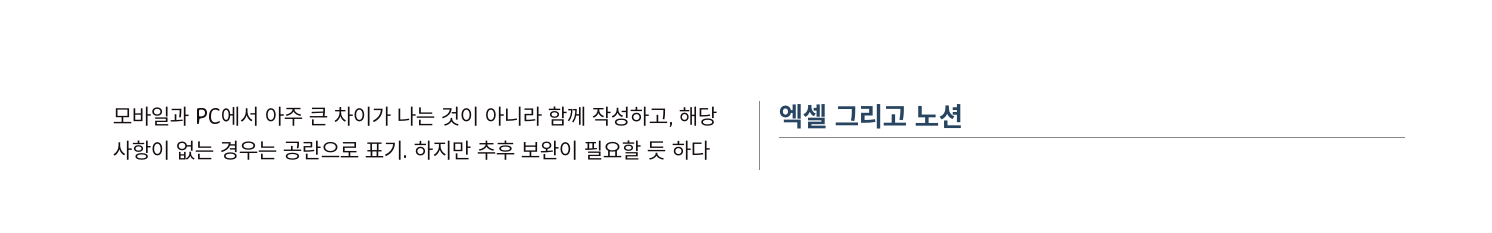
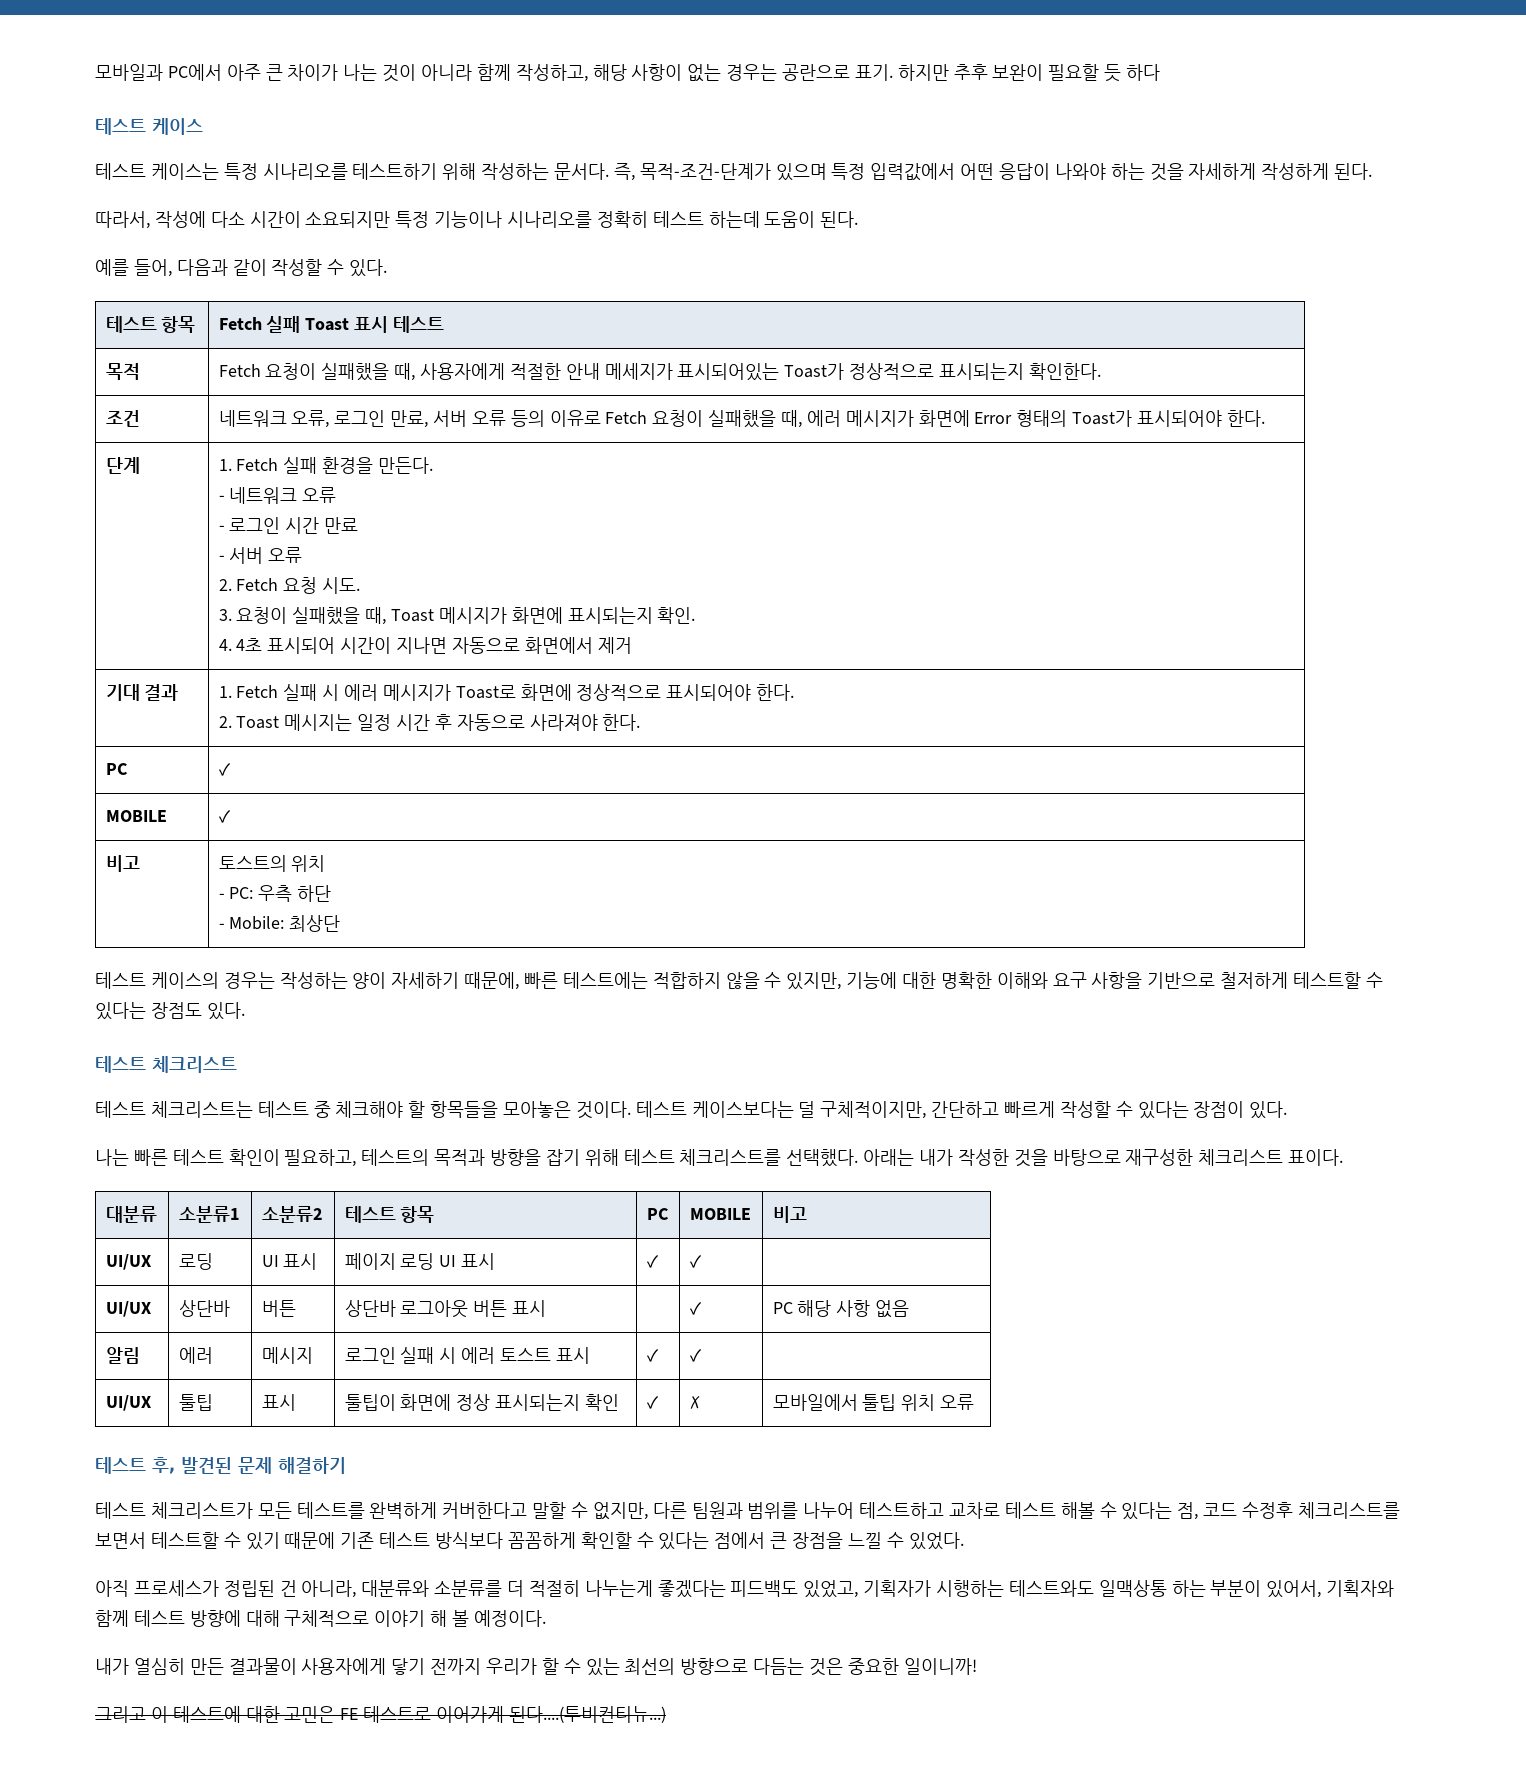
[779,104,963,129] 엑셀 그리고 노션 -> [95,118,203,135] [95,163,1373,181] [95,211,859,229] [95,259,388,277] [105,316,196,333] [218,316,444,333] [105,363,140,380] [218,363,1101,381] [105,410,140,427] [218,410,1265,428] [105,457,140,474] [218,457,433,474] [218,487,337,504] [218,517,359,534] [218,547,303,564] [218,577,361,594] [218,607,696,625] [218,637,632,654] [105,684,179,701] [218,684,795,701] [218,714,641,731] [105,763,128,775] [218,763,231,776] [105,810,167,822] [218,810,231,823] [105,855,140,872] [218,855,326,872] [218,885,332,902] [218,915,341,932] [95,972,1383,990] [95,1002,245,1020] [95,1056,237,1073] [95,1101,1288,1119] [95,1149,1344,1167] [105,1206,157,1223] [178,1206,240,1223] [261,1206,323,1223] [344,1206,435,1223] [646,1208,669,1220] [689,1208,751,1220] [772,1206,807,1223] [105,1254,151,1270] [178,1253,213,1270] [261,1253,318,1270] [344,1253,496,1270] [646,1255,659,1268] [689,1255,702,1268] [105,1301,151,1317] [178,1300,230,1317] [261,1300,296,1317] [344,1300,547,1318] [689,1302,702,1315] [772,1300,910,1318] [105,1347,140,1364] [178,1347,213,1364] [261,1347,313,1364] [344,1347,590,1364] [646,1349,659,1362] [689,1349,702,1362] [105,1395,151,1411] [178,1394,213,1411] [261,1394,296,1411] [344,1394,619,1411] [646,1396,659,1409] [689,1396,700,1409] [772,1394,975,1411] [95,1457,346,1474] [95,1502,1400,1520] [95,1532,964,1550] [95,1580,1395,1598] [95,1610,546,1627] [95,1658,977,1676] [95,1706,666,1723] 테스트 케이스 // 테스트 케이스는 특정 시나리오를 테스트하기 위해 작성하는 문서다. 즉, 목적-조건-단계가 있으며 특정 입력값에서 어떤 응답이 나와야 하는 것을 자세하게 작성하게 된다. // 따라서, 작성에 다소 시간이 소요되지만 특정 기능이나 시나리오를 정확히 테스트 하는데 도움이 된다. // 예를 들어, 다음과 같이 작성할 수 있다. // 테스트 항목 | Fetch 실패 Toast 표시 테스트 // 목적 | Fetch 요청이 실패했을 때, 사용자에게 적절한 안내 메세지가 표시되어있는 Toast가 정상적으로 표시되는지 확인한다. // 조건 | 네트워크 오류, 로그인 만료, 서버 오류 등의 이유로 Fetch 요청이 실패했을 때, 에러 메시지가 화면에 Error 형태의 Toast가 표시되어야 한다. // 단계 | 1. Fetch 실패 환경을 만든다. // - 네트워크 오류 // - 로그인 시간 만료 // - 서버 오류 // 2. Fetch 요청 시도. // 3. 요청이 실패했을 때, Toast 메시지가 화면에 표시되는지 확인. // 4. 4초 표시되어 시간이 지나면 자동으로 화면에서 제거 // 기대 결과 | 1. Fetch 실패 시 에러 메시지가 Toast로 화면에 정상적으로 표시되어야 한다. // 2. Toast 메시지는 일정 시간 후 자동으로 사라져야 한다. // PC | ✓ // MOBILE | ✓ // 비고 | 토스트의 위치 // - PC: 우측 하단 // - Mobile: 최상단 // 테스트 케이스의 경우는 작성하는 양이 자세하기 때문에, 빠른 테스트에는 적합하지 않을 수 있지만, 기능에 대한 명확한 이해와 요구 사항을 기반으로 철저하게 테스트할 수 있다는 장점도 있다. // 테스트 체크리스트 // 테스트 체크리스트는 테스트 중 체크해야 할 항목들을 모아놓은 것이다. 테스트 케이스보다는 덜 구체적이지만, 간단하고 빠르게 작성할 수 있다는 장점이 있다. // 나는 빠른 테스트 확인이 필요하고, 테스트의 목적과 방향을 잡기 위해 테스트 체크리스트를 선택했다. 아래는 내가 작성한 것을 바탕으로 재구성한 체크리스트 표이다. // 대분류 | 소분류1 | 소분류2 | 테스트 항목 | PC | MOBILE | 비고 // UI/UX | 로딩 | UI 표시 | 페이지 로딩 UI 표시 | ✓ | ✓ | // UI/UX | 상단바 | 버튼 | 상단바 로그아웃 버튼 표시 | | ✓ | PC 해당 사항 없음 // 알림 | 에러 | 메시지 | 로그인 실패 시 에러 토스트 표시 | ✓ | ✓ | // UI/UX | 툴팁 | 표시 | 툴팁이 화면에 정상 표시되는지 확인 | ✓ | ✗ | 모바일에서 툴팁 위치 오류 // 테스트 후, 발견된 문제 해결하기 // 테스트 체크리스트가 모든 테스트를 완벽하게 커버한다고 말할 수 없지만, 다른 팀원과 범위를 나누어 테스트하고 교차로 테스트 해볼 수 있다는 점, 코드 수정후 체크리스트를 보면서 테스트할 수 있기 때문에 기존 테스트 방식보다 꼼꼼하게 확인할 수 있다는 점에서 큰 장점을 느낄 수 있었다. // 아직 프로세스가 정립된 건 아니라, 대분류와 소분류를 더 적절히 나누는게 좋겠다는 피드백도 있었고, 기획자가 시행하는 테스트와도 일맥상통 하는 부분이 있어서, 기획자와 함께 테스트 방향에 대해 구체적으로 이야기 해 볼 예정이다. // 내가 열심히 만든 결과물이 사용자에게 닿기 전까지 우리가 할 수 있는 최선의 방향으로 다듬는 것은 중요한 일이니까! // 그리고 이 테스트에 대한 고민은 FE 테스트로 이어가게 된다....(투비컨티뉴...)

